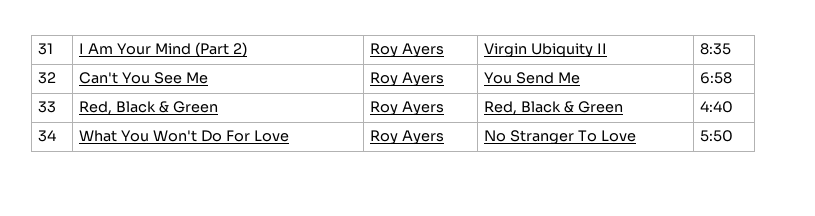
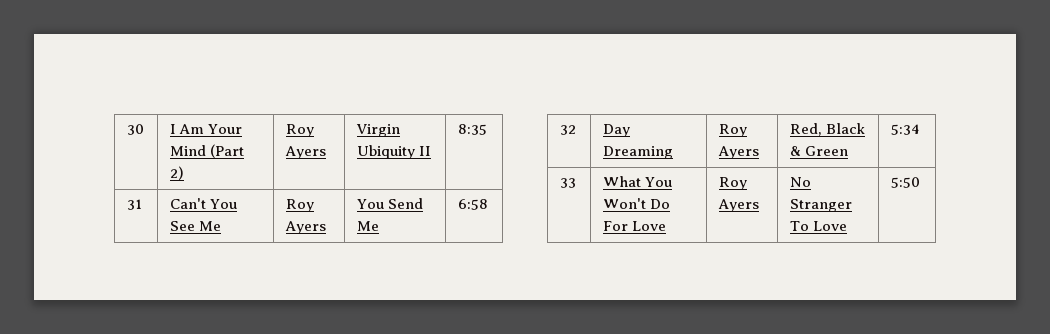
[38,43,54,55] 31 -> [126,124,144,135] 30
[38,72,57,84] 32 -> [126,199,142,210] 31
[38,101,57,113] [79,101,218,115] 33 | Red, Black & Green -> [559,125,576,135] [602,124,630,137] [602,146,673,159] 32 | Day Dreaming
[700,101,734,113] [38,130,57,142] 4:40 // 34 -> [890,124,920,135] [559,178,576,188] 5:34 // 33

